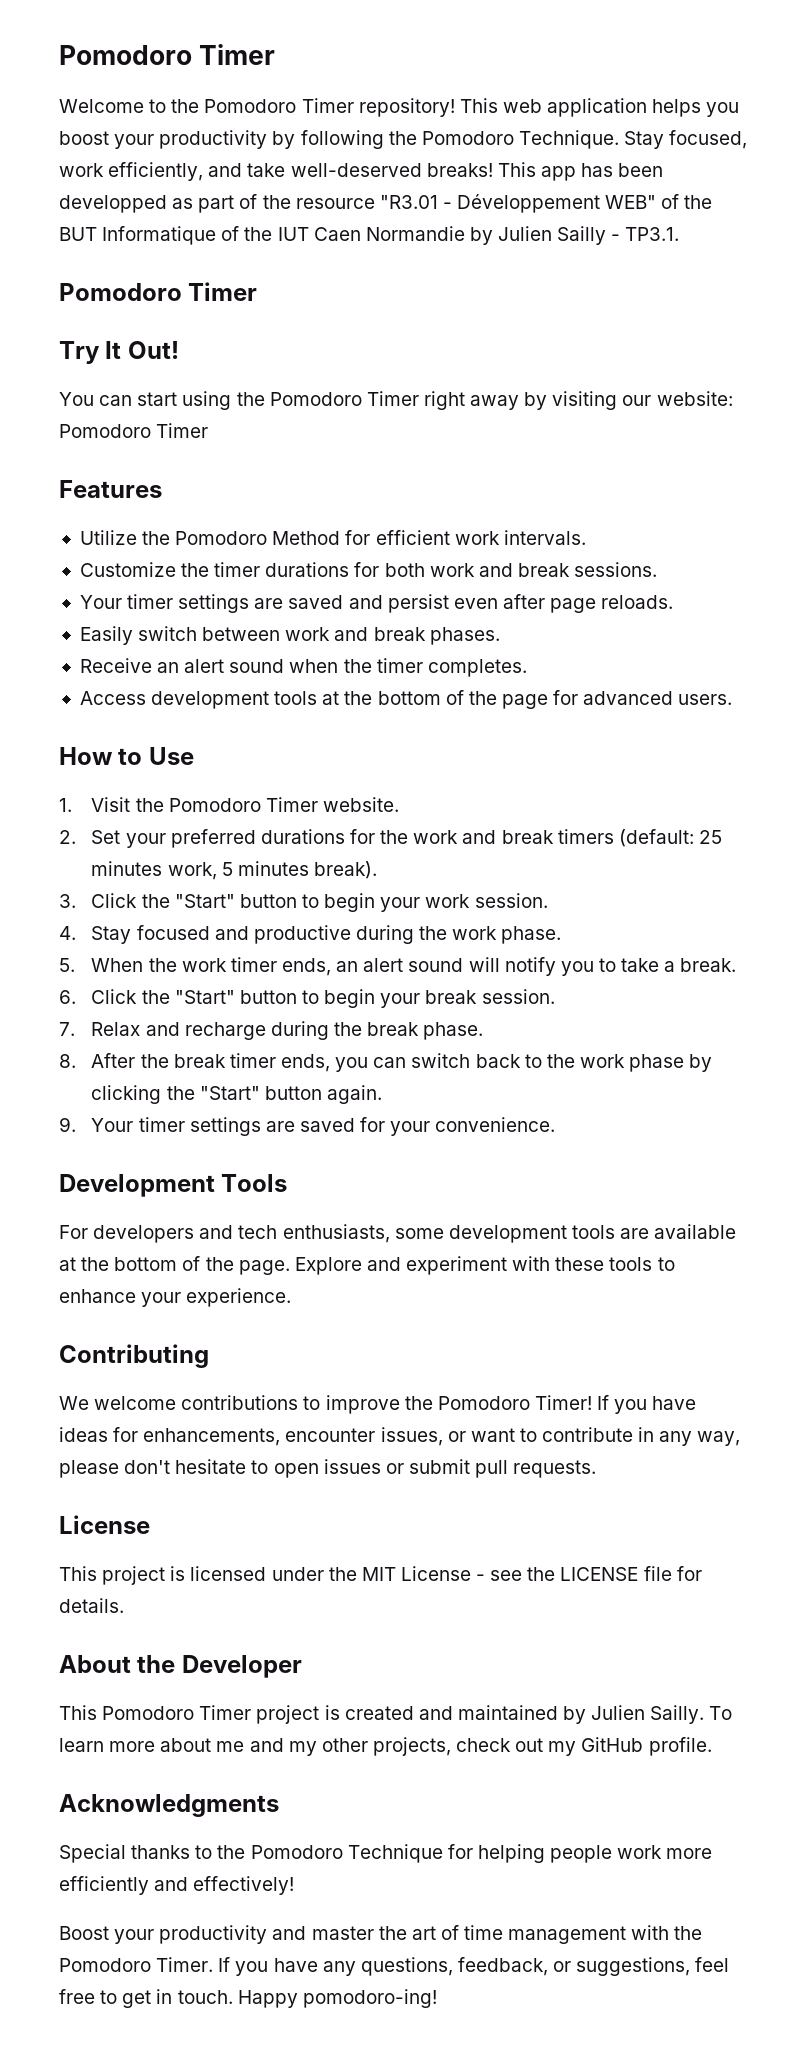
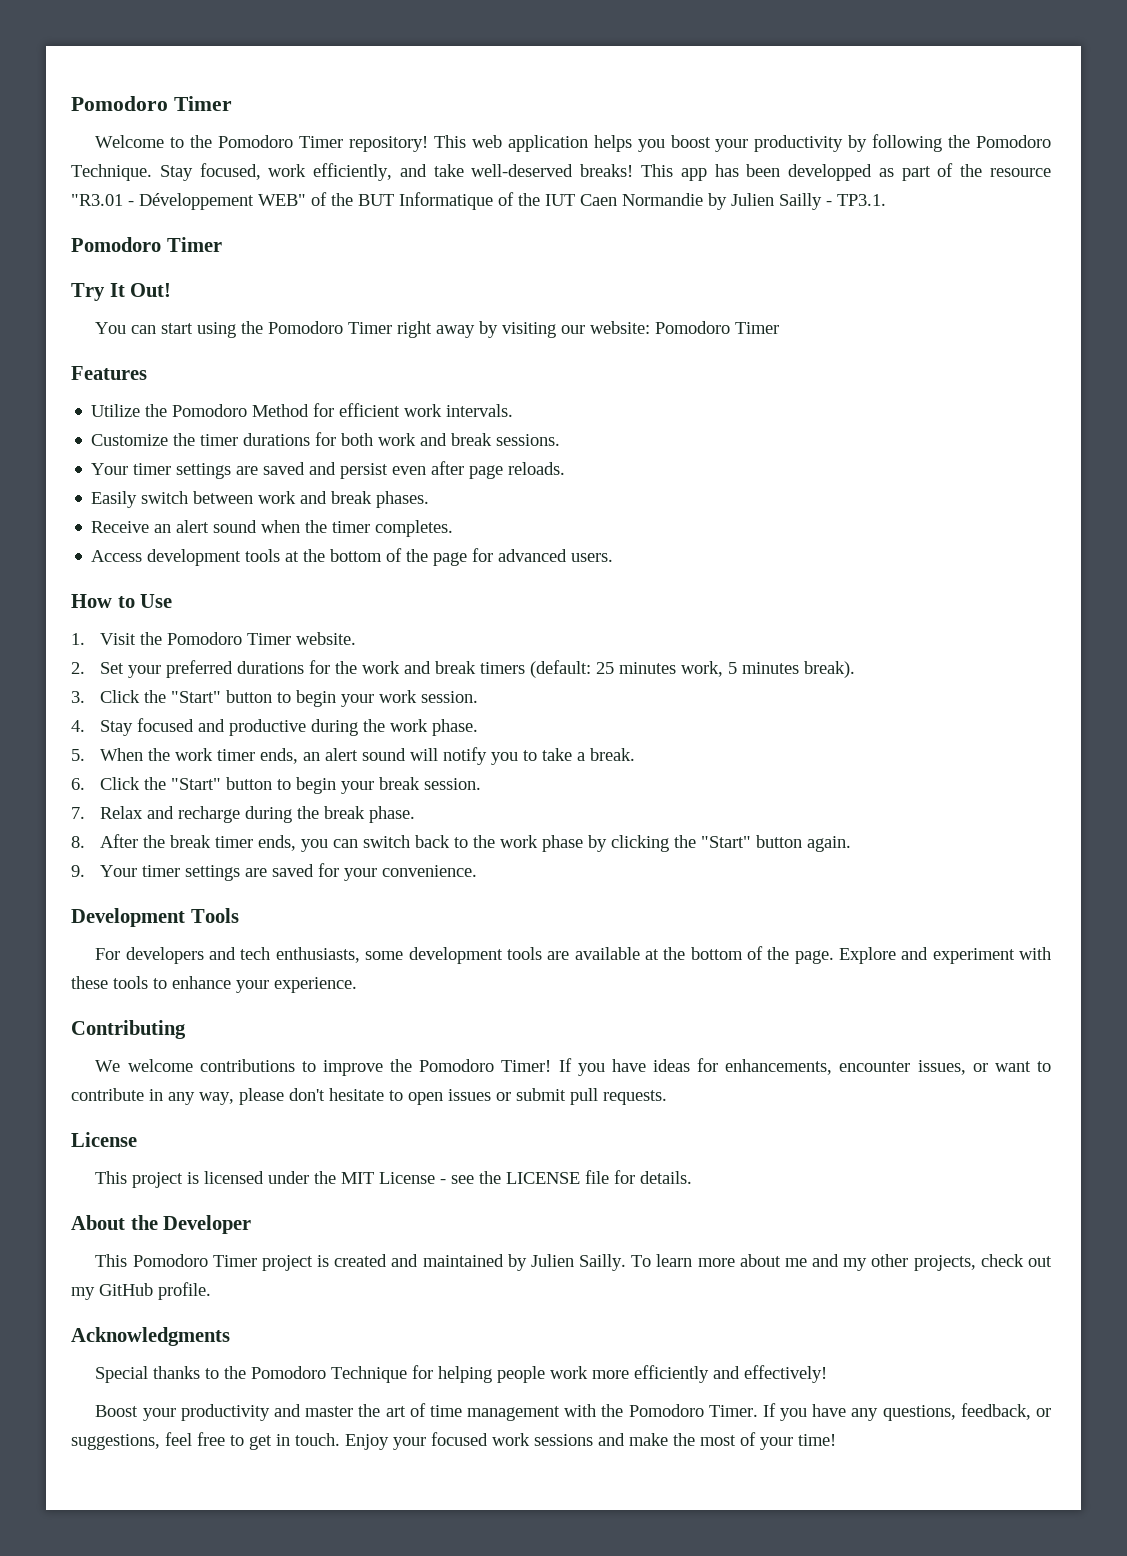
[237,1989,437,2008] Happy pomodoro-ing! -> [345,1432,836,1450] Enjoy your focused work sessions and make the most of your time!

